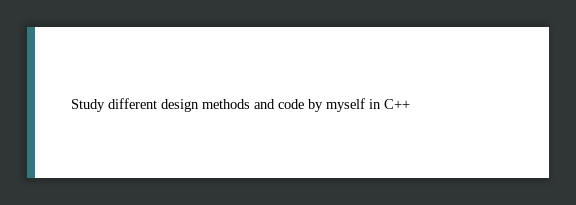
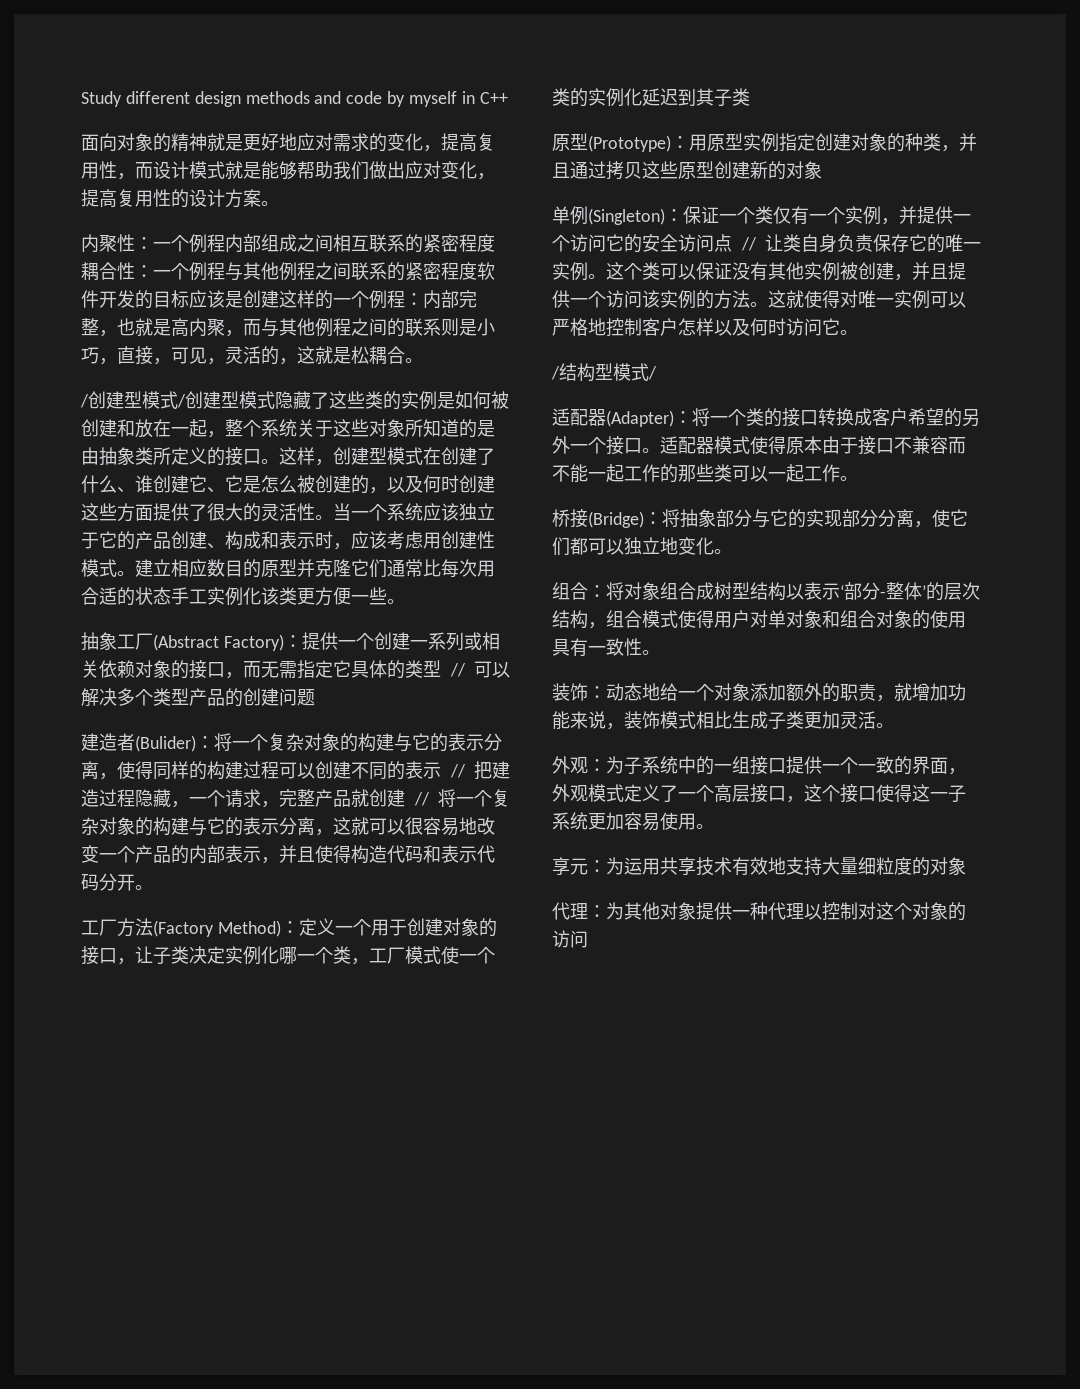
(410, 104) none -> [81,133,495,152] [81,161,495,180] [81,189,279,208] [81,234,495,253] [81,262,495,281] [81,290,477,309] [81,318,495,337] [81,346,423,365] [80,391,509,410] [81,419,495,438] [81,447,495,466] [81,475,495,494] [81,503,495,522] [81,531,495,550] [81,559,495,578] [81,587,405,606] [81,632,500,651] [81,660,510,679] [81,688,315,707] [81,733,502,752] [81,761,510,780] [81,789,510,808] [81,817,495,836] [81,845,495,864] [81,873,153,891] [81,918,497,937] [81,946,495,965] [552,88,750,107] [552,133,977,152] [552,161,822,180] [552,206,971,225] [552,234,981,253] [552,262,966,281] [552,290,966,309] [552,318,858,337] [551,363,657,382] [552,408,980,427] [552,436,966,455] [552,464,858,483] [552,509,968,528] [552,537,732,556] [552,582,980,601] [552,610,966,629] [552,638,660,657] [552,683,966,702] [552,711,894,730] [552,756,966,775] [552,784,966,803] [552,812,714,831] [552,857,966,876] [552,902,966,921] [552,930,588,948] // 面向对象的精神就是更好地应对需求的变化，提高复用性，而设计模式就是能够帮助我们做出应对变化，提高复用性的设计方案。 // 内聚性：一个例程内部组成之间相互联系的紧密程度耦合性：一个例程与其他例程之间联系的紧密程度软件开发的目标应该是创建这样的一个例程：内部完整，也就是高内聚，而与其他例程之间的联系则是小巧，直接，可见，灵活的，这就是松耦合。 // /创建型模式/创建型模式隐藏了这些类的实例是如何被创建和放在一起，整个系统关于这些对象所知道的是由抽象类所定义的接口。这样，创建型模式在创建了什么、谁创建它、它是怎么被创建的，以及何时创建这些方面提供了很大的灵活性。当一个系统应该独立于它的产品创建、构成和表示时，应该考虑用创建性模式。建立相应数目的原型并克隆它们通常比每次用合适的状态手工实例化该类更方便一些。 // 抽象工厂(Abstract Factory)：提供一个创建一系列或相关依赖对象的接口，而无需指定它具体的类型 // 可以解决多个类型产品的创建问题 // 建造者(Bulider)：将一个复杂对象的构建与它的表示分离，使得同样的构建过程可以创建不同的表示 // 把建造过程隐藏，一个请求，完整产品就创建 // 将一个复杂对象的构建与它的表示分离，这就可以很容易地改变一个产品的内部表示，并且使得构造代码和表示代码分开。 // 工厂方法(Factory Method)：定义一个用于创建对象的接口，让子类决定实例化哪一个类，工厂模式使一个类的实例化延迟到其子类 // 原型(Prototype)：用原型实例指定创建对象的种类，并且通过拷贝这些原型创建新的对象 // 单例(Singleton)：保证一个类仅有一个实例，并提供一个访问它的安全访问点 // 让类自身负责保存它的唯一实例。这个类可以保证没有其他实例被创建，并且提供一个访问该实例的方法。这就使得对唯一实例可以严格地控制客户怎样以及何时访问它。 // /结构型模式/ // 适配器(Adapter)：将一个类的接口转换成客户希望的另外一个接口。适配器模式使得原本由于接口不兼容而不能一起工作的那些类可以一起工作。 // 桥接(Bridge)：将抽象部分与它的实现部分分离，使它们都可以独立地变化。 // 组合：将对象组合成树型结构以表示‘部分-整体’的层次结构，组合模式使得用户对单对象和组合对象的使用具有一致性。 // 装饰：动态地给一个对象添加额外的职责，就增加功能来说，装饰模式相比生成子类更加灵活。 // 外观：为子系统中的一组接口提供一个一致的界面，外观模式定义了一个高层接口，这个接口使得这一子系统更加容易使用。 // 享元：为运用共享技术有效地支持大量细粒度的对象 // 代理：为其他对象提供一种代理以控制对这个对象的访问

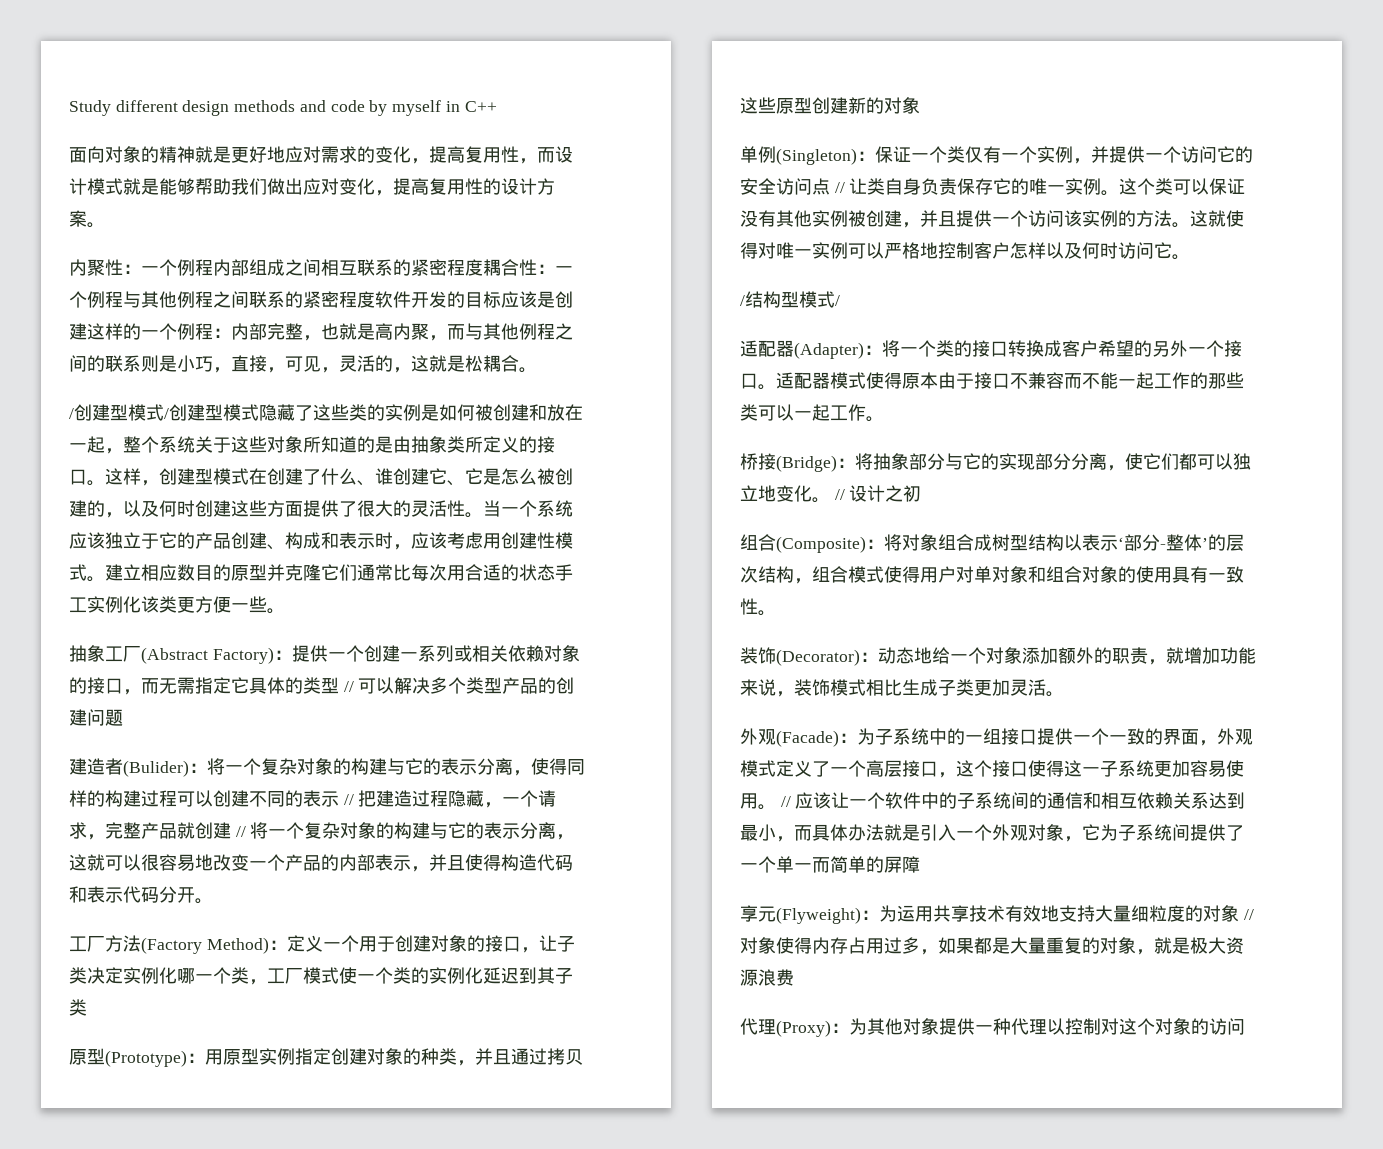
[552,582,588,600] // 组合 -> [834,485,922,502] [740,534,866,553] // 设计之初 // 组合(Composite)
(588, 692) none -> [776,649,860,666] (Decorator)
(588, 765) none -> [776,730,839,747] (Facade)
(714, 826) none -> [780,792,1246,809] [740,824,1244,842] [740,856,920,873] // 应该让一个软件中的子系统间的通信和相互依赖关系达到最小，而具体办法就是引入一个外观对象，它为子系统间提供了一个单一而简单的屏障
(588, 866) none -> [776,907,861,924] (Flyweight)
[552,902,588,920] // 代理 -> [1243,909,1254,920] [740,937,1244,955] [740,969,794,986] [740,1018,831,1037] // 对象使得内存占用过多，如果都是大量重复的对象，就是极大资源浪费 // 代理(Proxy)

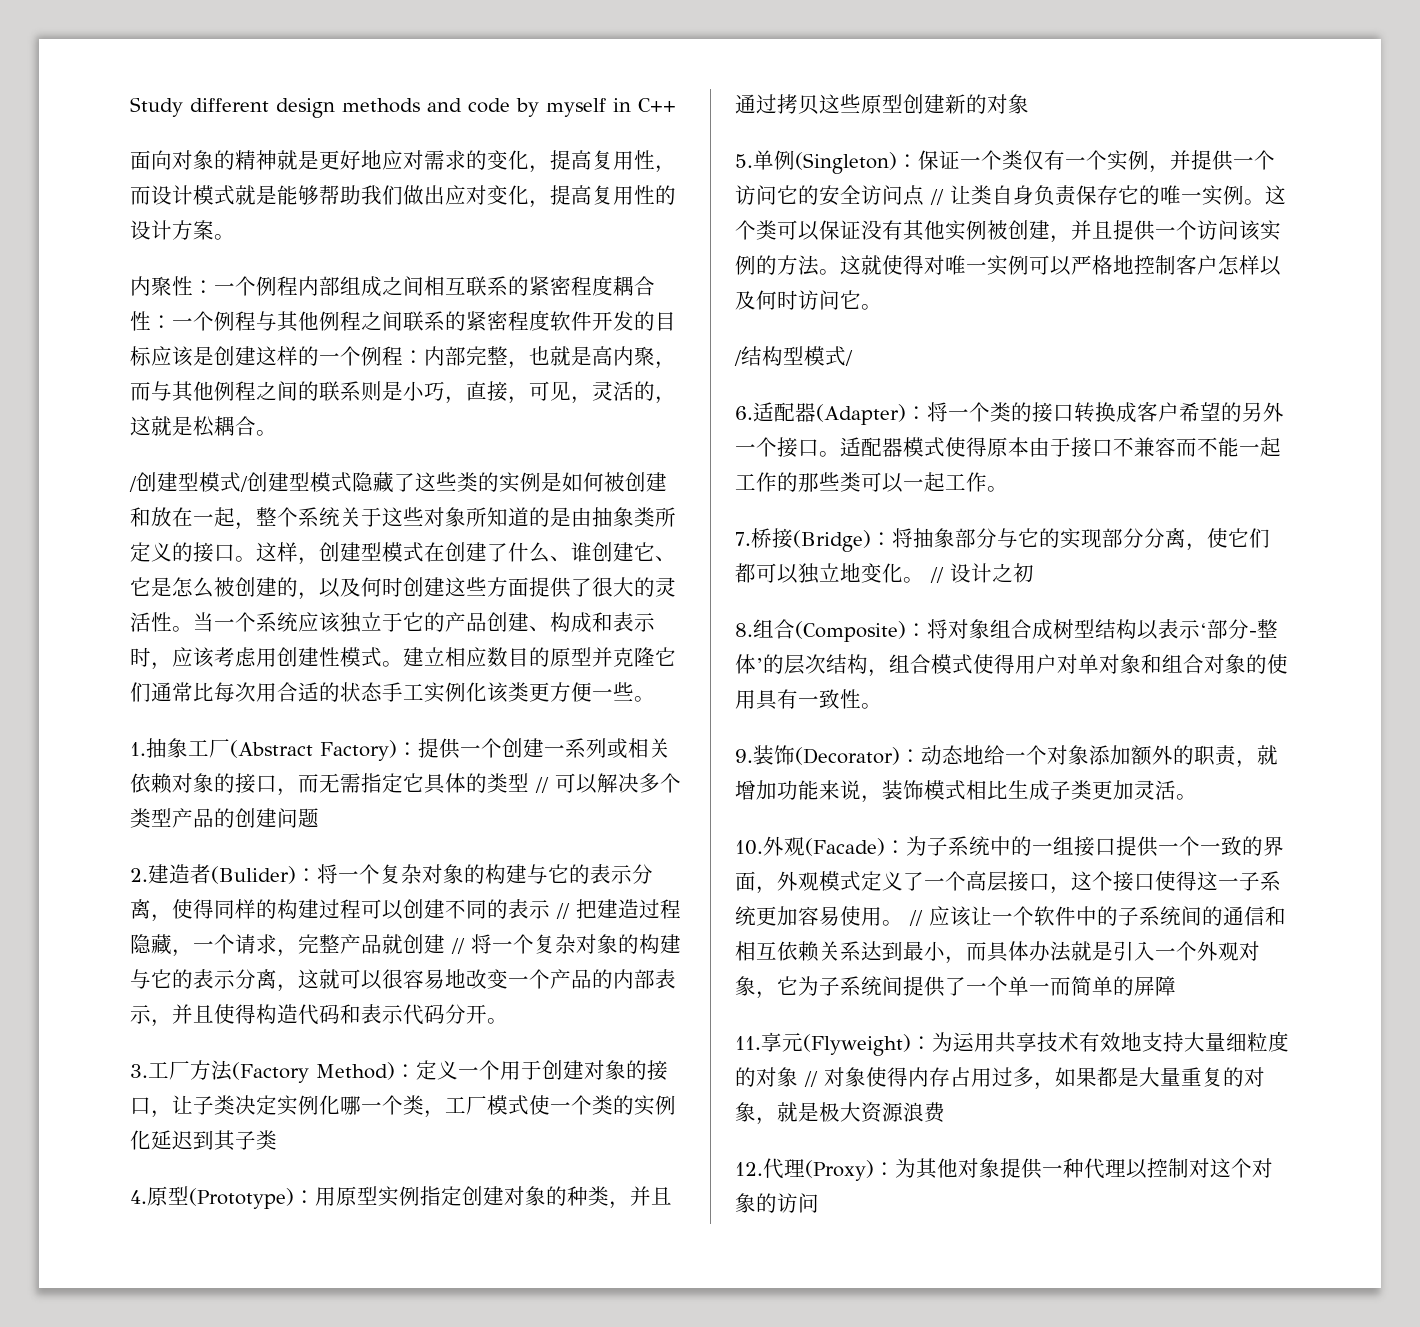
(285, 611) none -> [130,742,146,756] 1.
(123, 717) none -> [130,868,148,882] 2.
(213, 901) none -> [130,1064,148,1078] 3.
(87, 1007) none -> [130,1190,147,1204] 4.
(920, 105) none -> [735,154,753,168] 5.
(840, 300) none -> [735,406,753,420] 6.
(884, 419) none -> [735,532,751,546] 7.
(922, 493) none -> [735,623,753,637] 8.
(776, 613) none -> [735,749,753,763] 9.
(1064, 694) none -> [735,840,763,855] 10.
(920, 864) none -> [735,1036,761,1050] 11.
(794, 977) none -> [735,1162,763,1176] 12.

